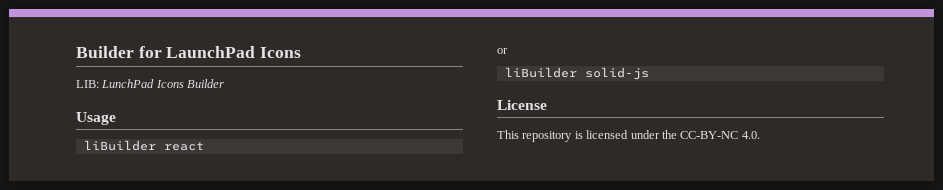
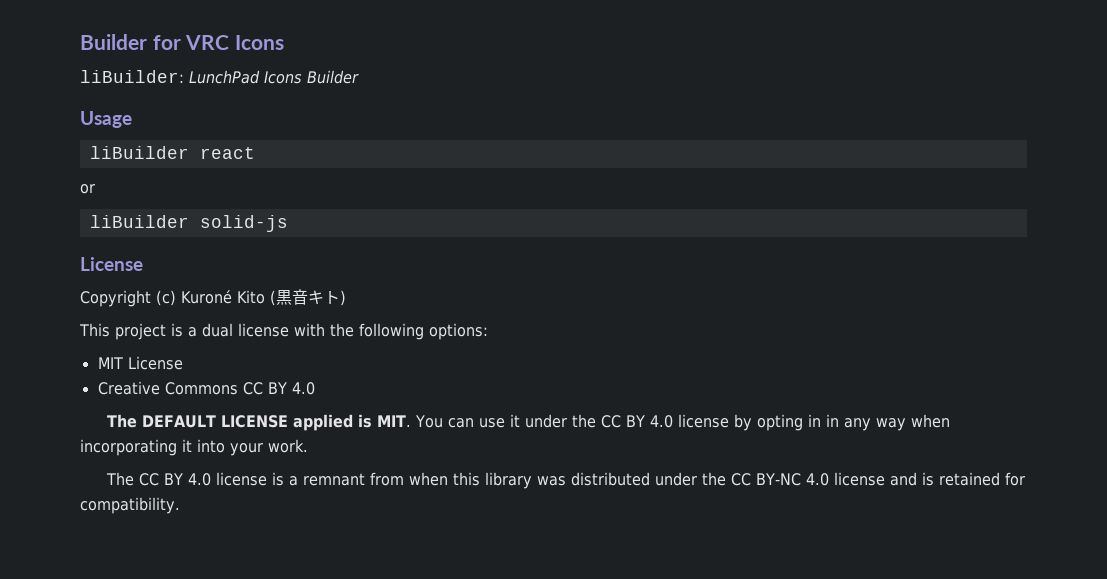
[166,46,256,58] LaunchPad -> [185,35,230,50] VRC
[76,80,99,88] LIB: -> [80,70,184,83] liBuilder:
[497,130,760,142] This repository is licensed under the CC-BY-NC 4.0. -> [80,289,346,307] [79,323,488,340] [97,356,183,370] [97,381,315,395] [107,414,951,431] [80,439,308,456] [106,472,1026,489] [80,497,180,514] Copyright (c) Kuroné Kito (黒音キト) // This project is a dual license with the following options: // MIT License // Creative Commons CC BY 4.0 // The DEFAULT LICENSE applied is MIT. You can use it under the CC BY 4.0 license by opting in in any way when incorporating it into your work. // The CC BY 4.0 license is a remnant from when this library was distributed under the CC BY-NC 4.0 license and is retained for compatibility.

